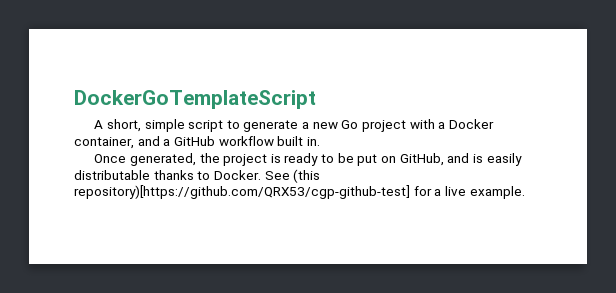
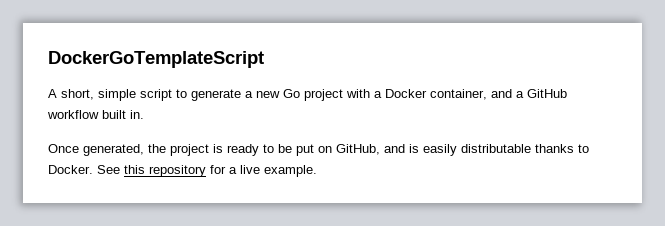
[293,169,321,183] [74,185,410,199] (this repository)[https://github.com/QRX53/cgp-github-test] -> [124,165,206,177] this repository

